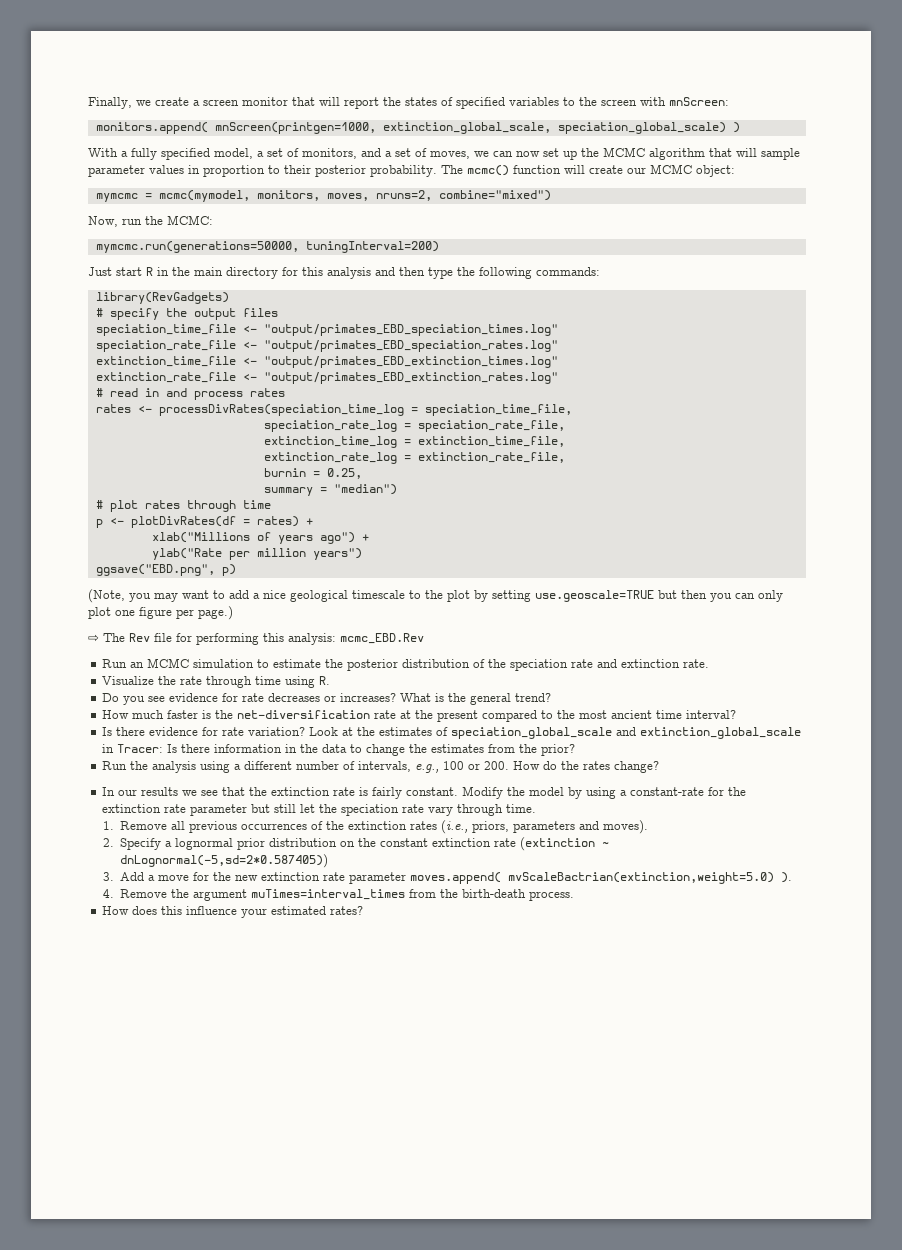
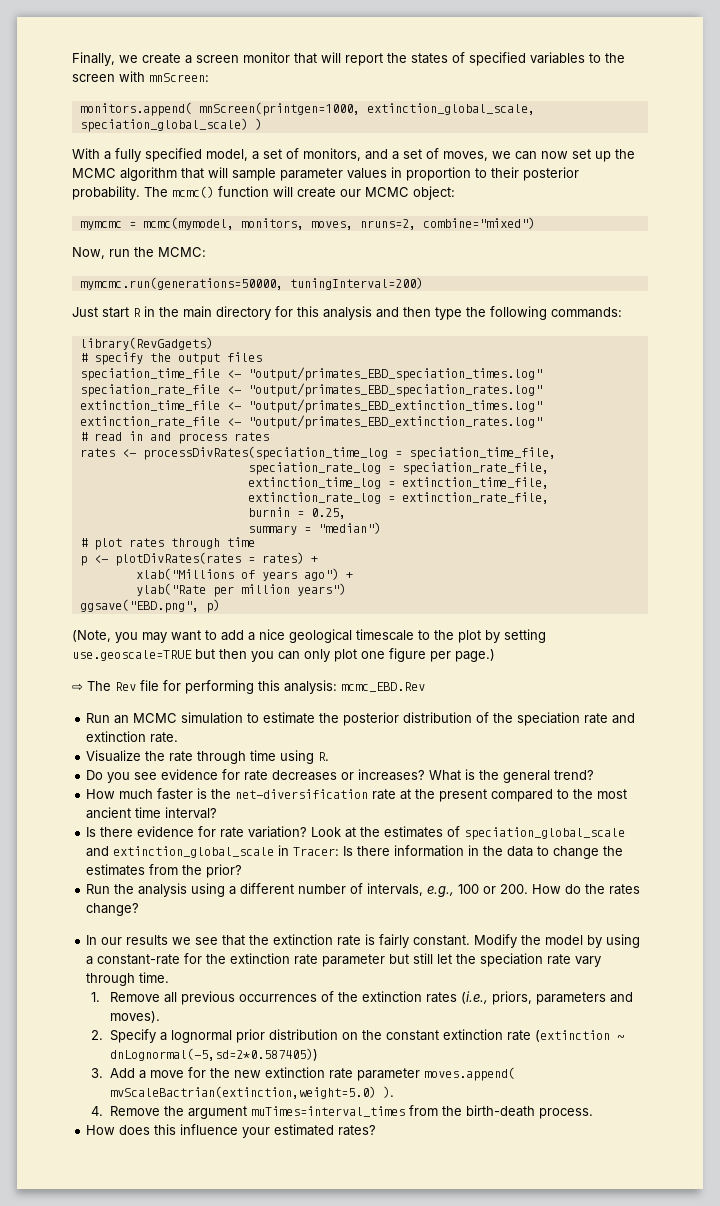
[130,516,236,528] plotDivRates(df -> [114,552,241,566] plotDivRates(rates

